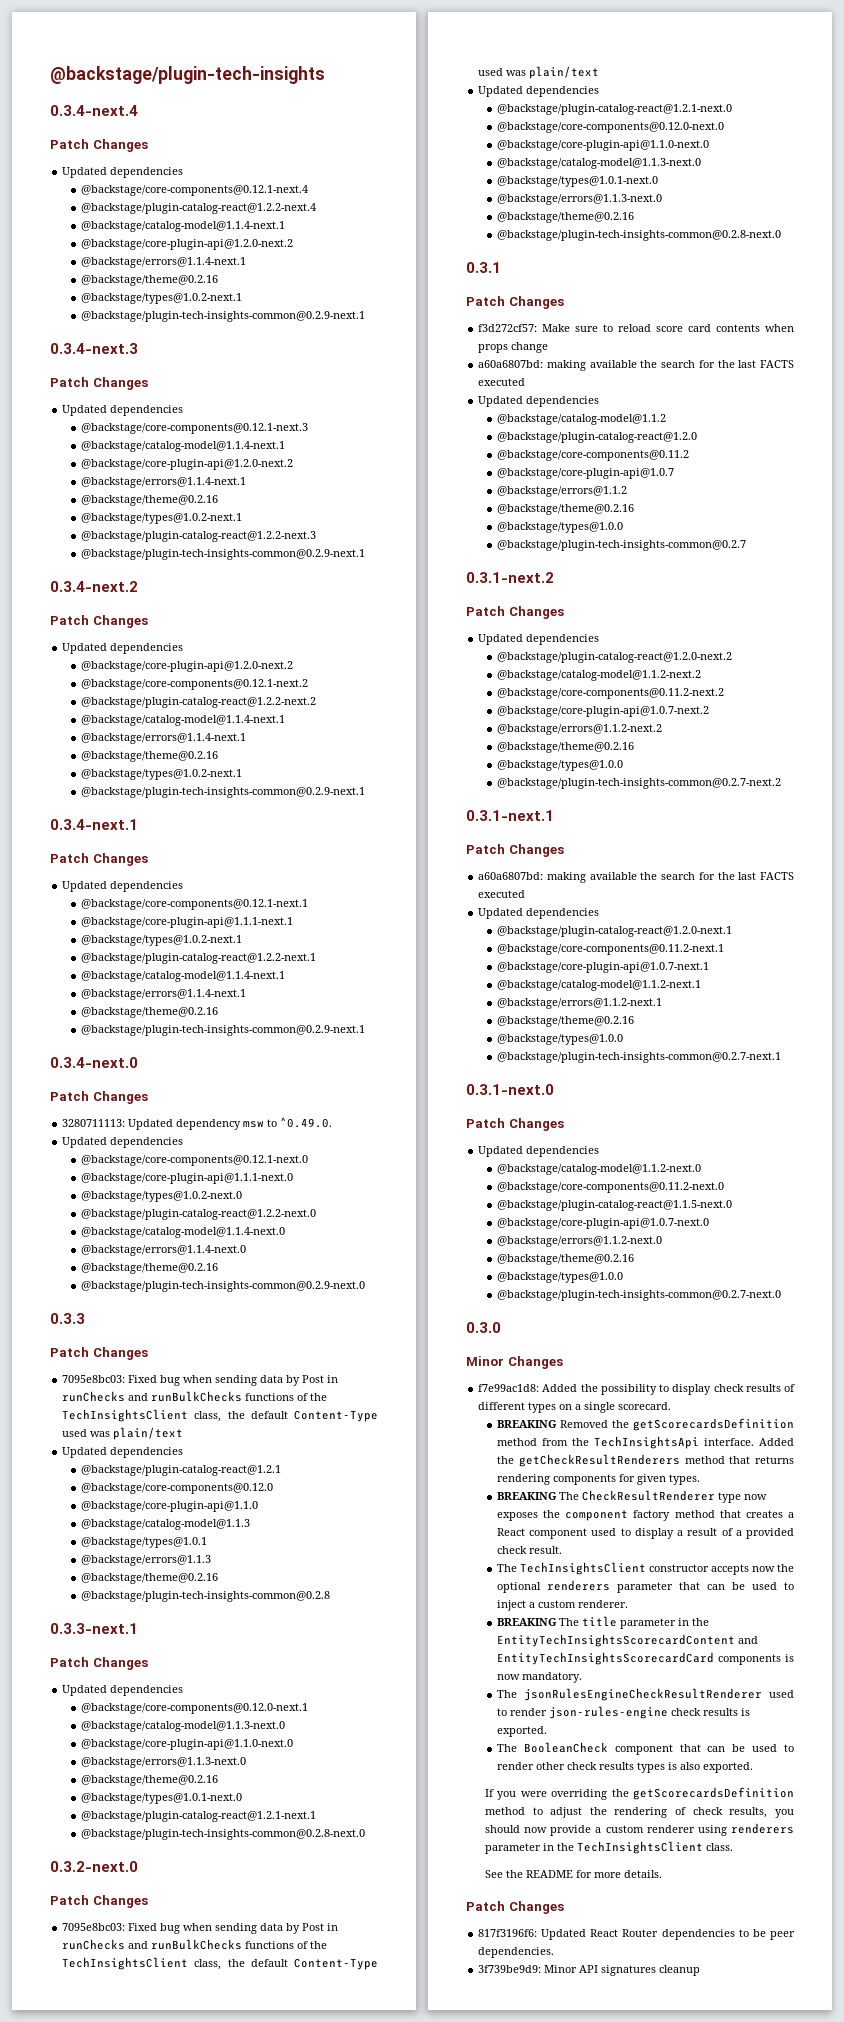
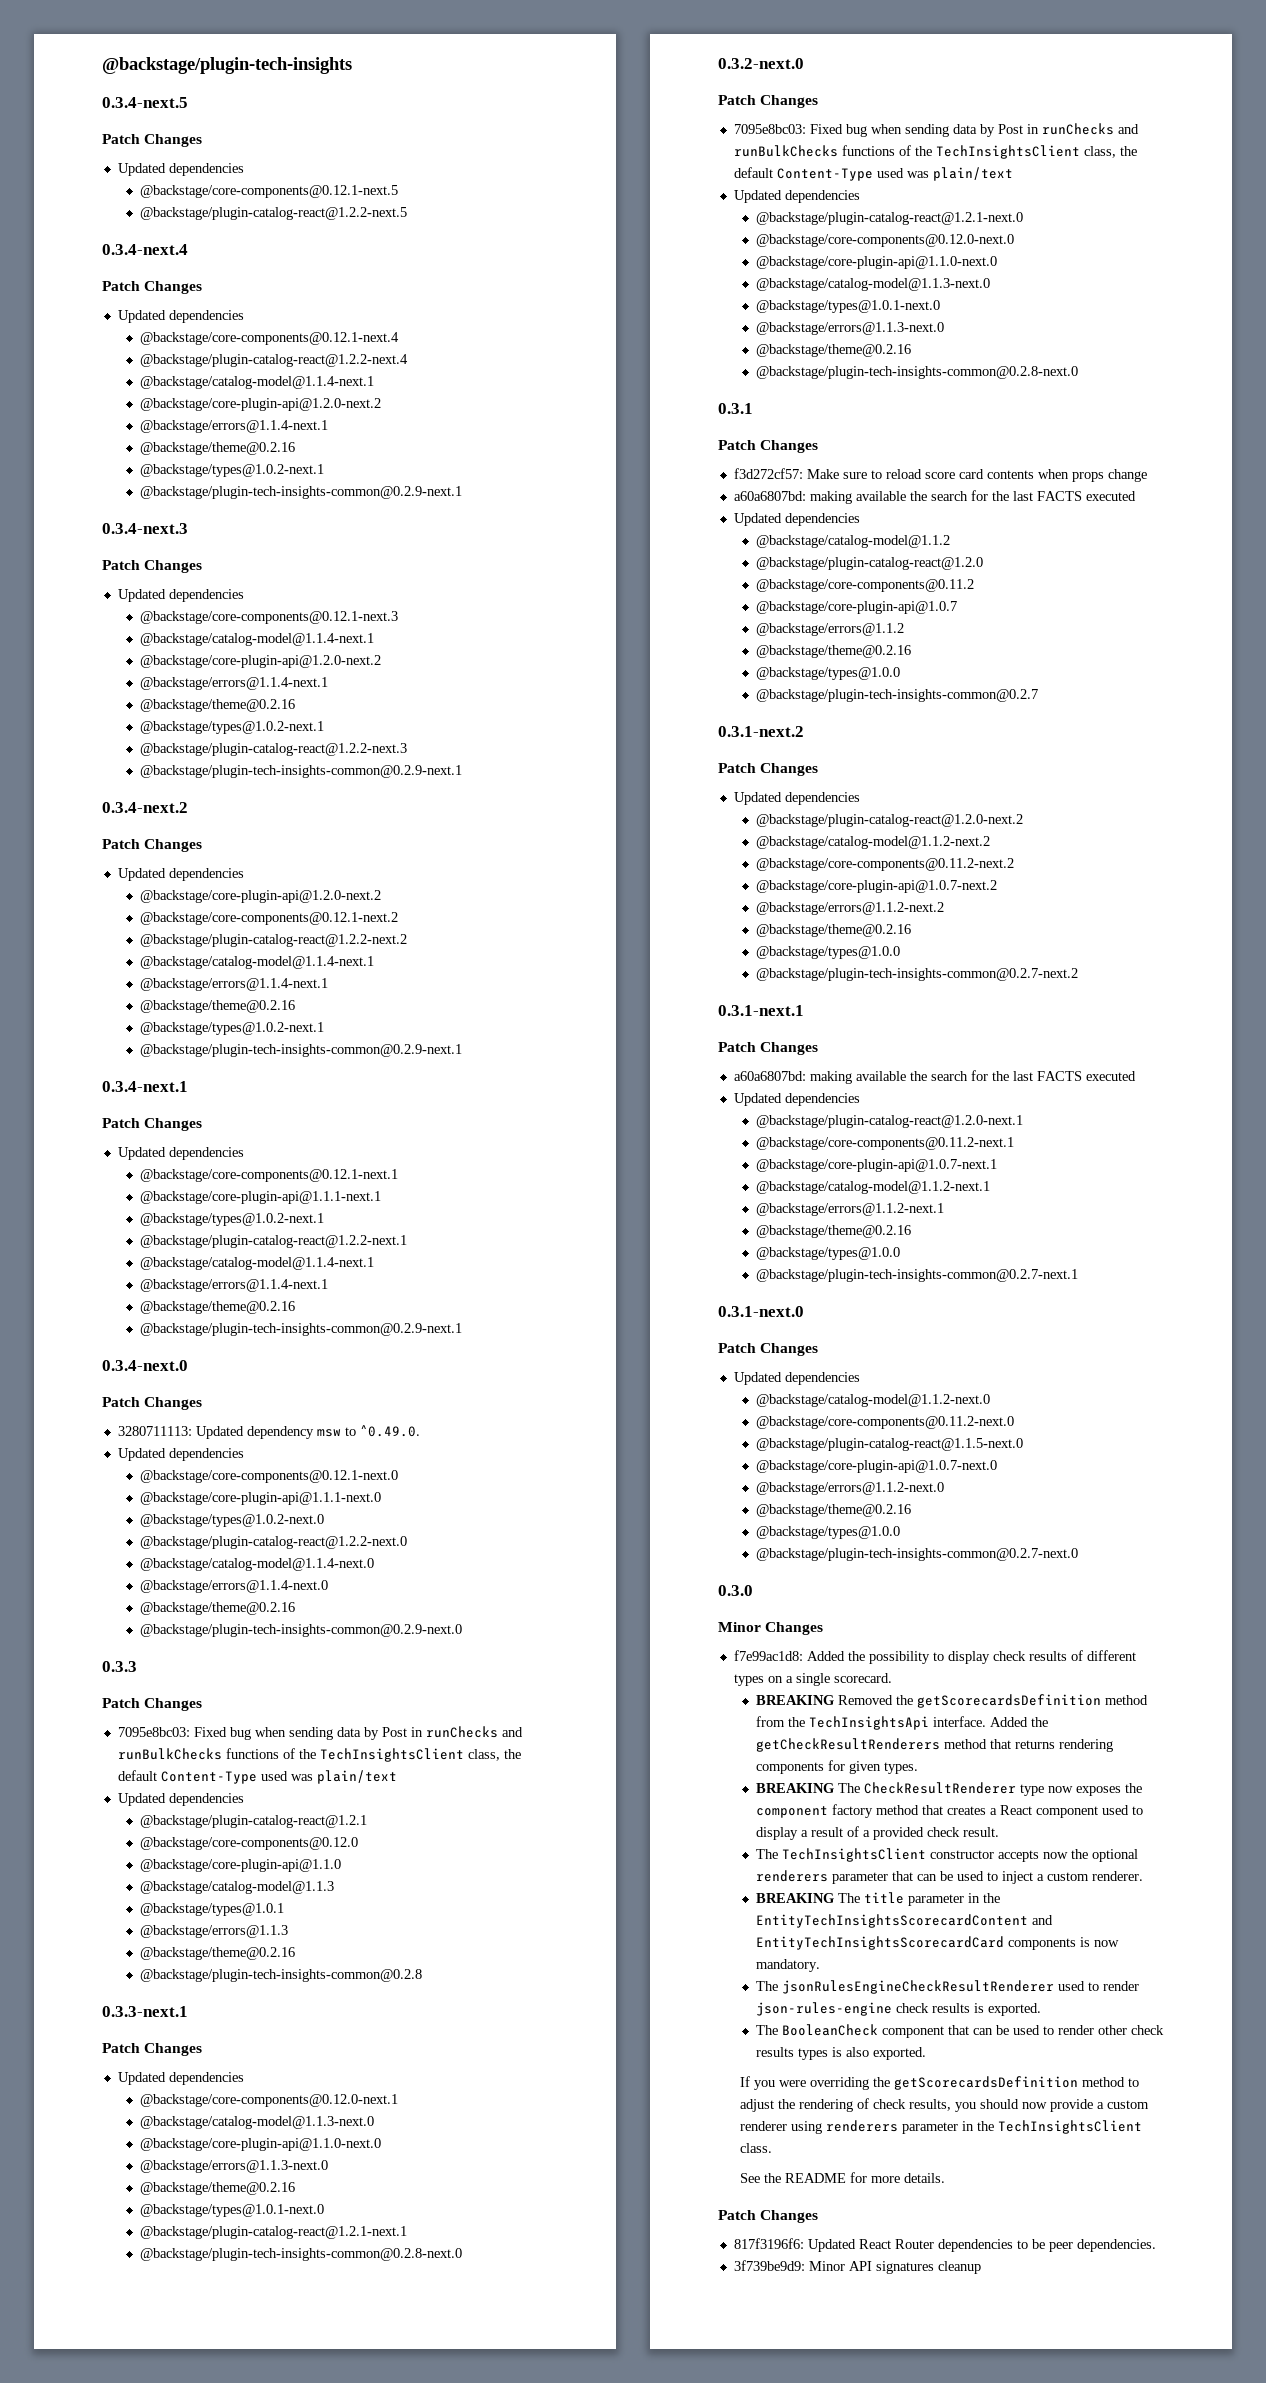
(325, 75) none -> [102,97,188,108] [102,134,203,147] [117,163,244,176] [140,185,399,198] [140,207,408,220] // 0.3.4-next.5 // Patch Changes // Updated dependencies // @backstage/core-components@0.12.1-next.5 // @backstage/plugin-catalog-react@1.2.2-next.5

